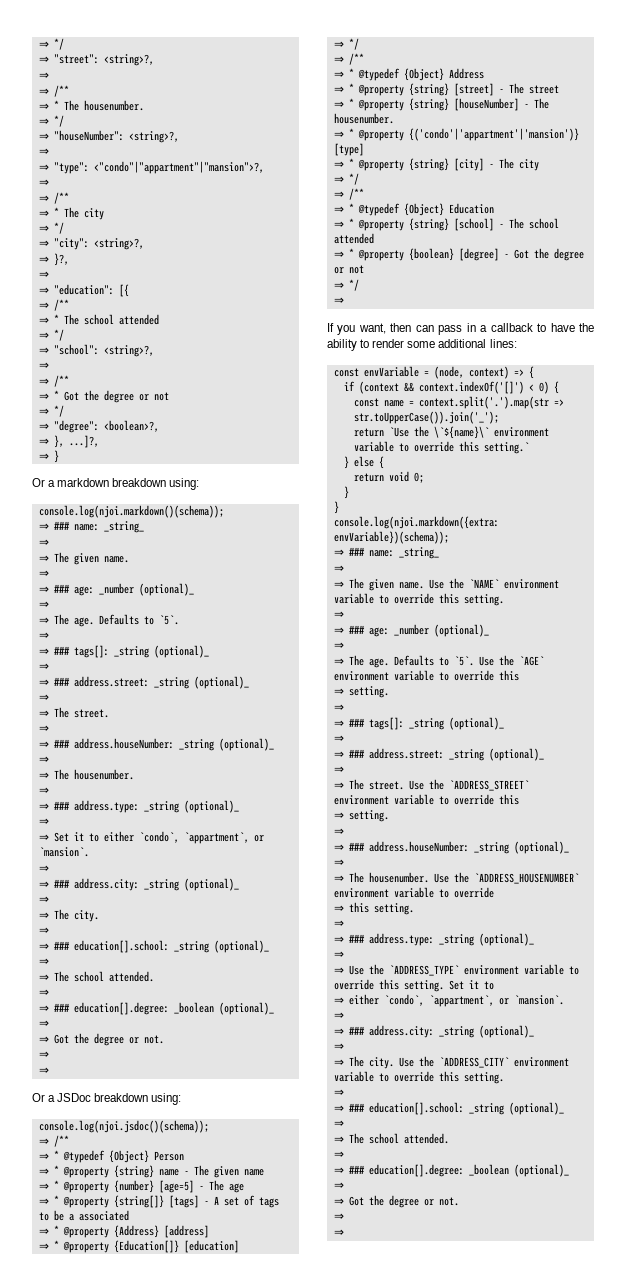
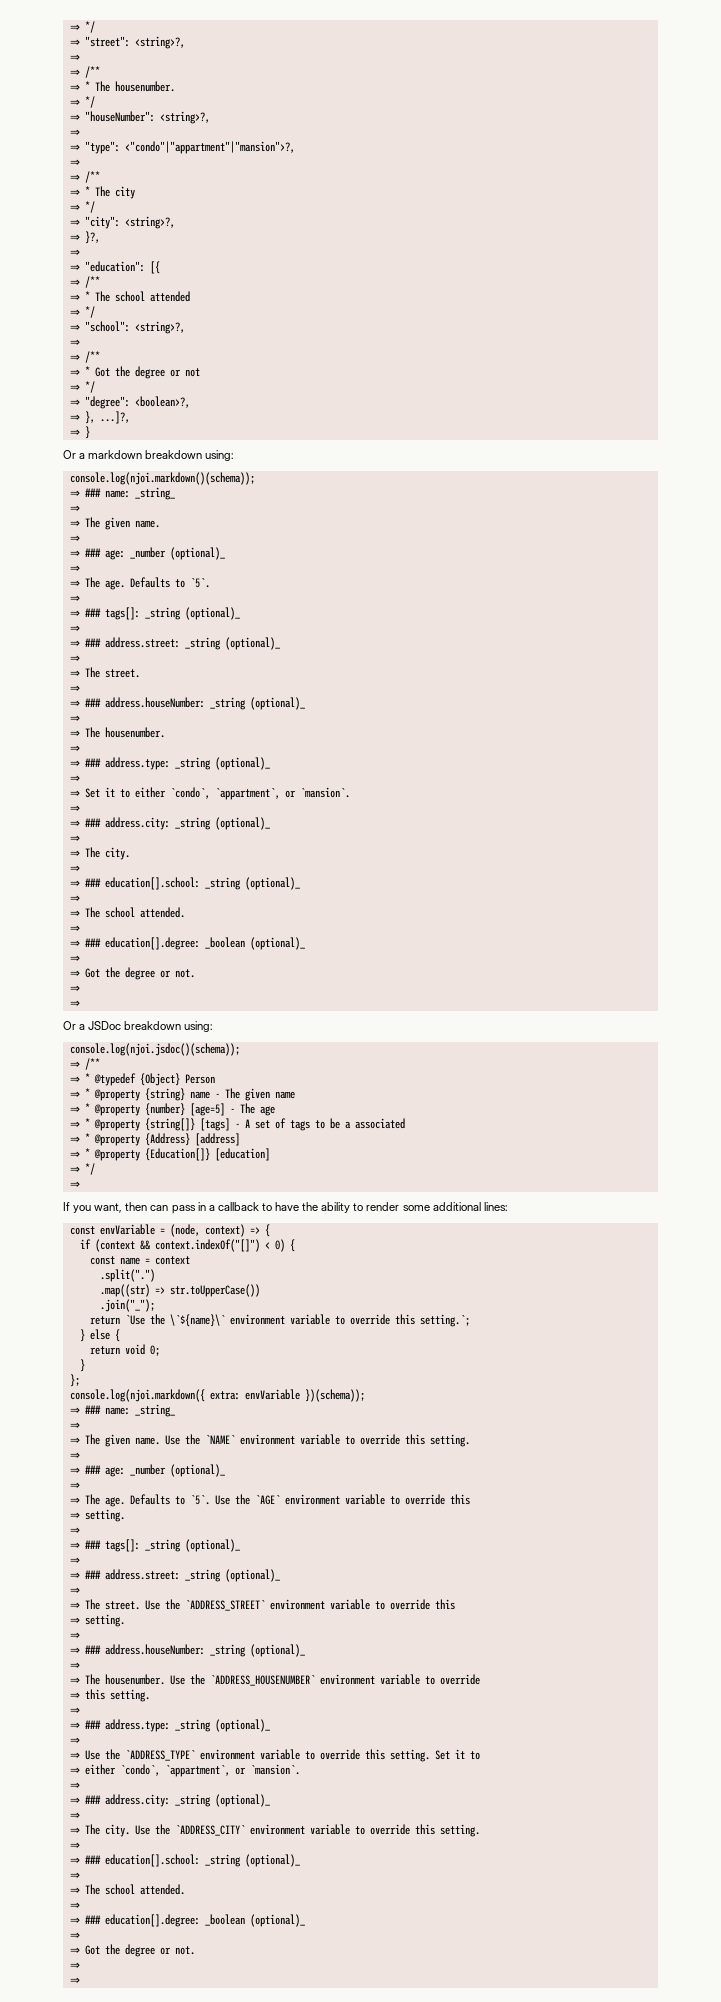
[333,53,364,65] [333,68,484,81] [333,83,559,96] [333,98,549,111] [333,113,394,124] [333,128,579,141] [333,143,364,156] [333,158,539,171] [333,173,359,185] [333,188,364,200] [333,203,494,216] [333,218,559,231] [333,233,374,244] [333,248,584,261] [333,265,364,274] [333,279,359,291] // ⇒ /** // ⇒ * @typedef {Object} Address // ⇒ * @property {string} [street] - The street // ⇒ * @property {string} [houseNumber] - The housenumber. // ⇒ * @property {('condo'|'appartment'|'mansion')} [type] // ⇒ * @property {string} [city] - The city // ⇒ */ // ⇒ /** // ⇒ * @typedef {Object} Education // ⇒ * @property {string} [school] - The school attended // ⇒ * @property {boolean} [degree] - Got the degree or not // ⇒ */ -> (95, 1169) none
[418,381,524,394] context.indexOf('[]') -> [154,1239,260,1252] context.indexOf("[]")
[418,396,564,409] [353,411,499,424] context.split('.').map(str => str.toUpperCase()).join('_'); -> [154,1256,190,1265] [99,1269,155,1282] [99,1284,260,1297] [99,1299,155,1312] context // .split(".") // .map((str) => str.toUpperCase()) // .join("_");
[483,442,529,454] setting.` -> [419,1314,470,1327] setting.`;
[333,501,339,514] [333,516,499,529] [333,531,449,544] } // console.log(njoi.markdown({extra: envVariable})(schema)); -> [69,1374,80,1387] [69,1389,365,1402] }; // console.log(njoi.markdown({ extra: envVariable })(schema));

